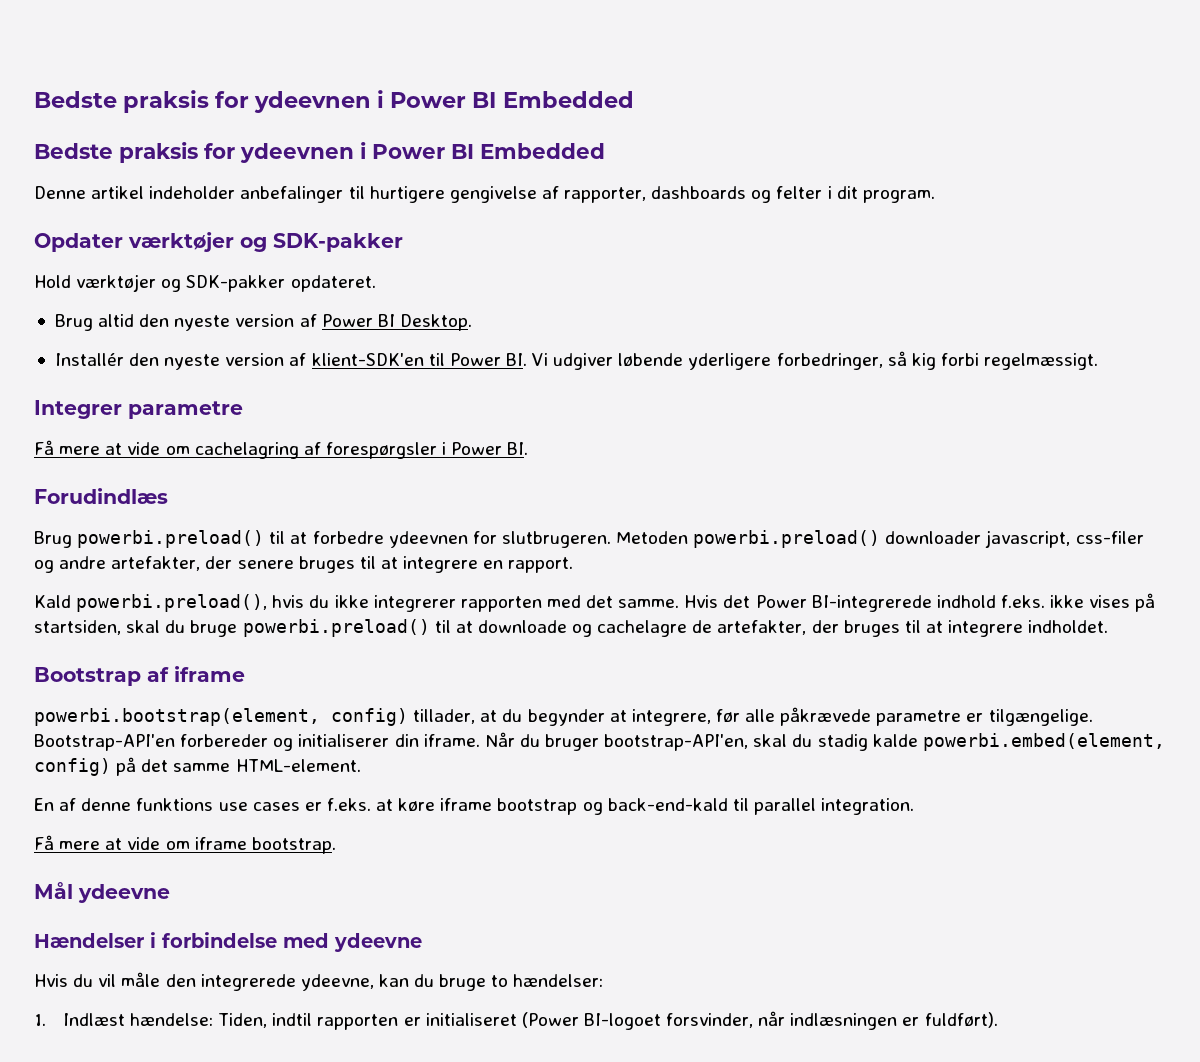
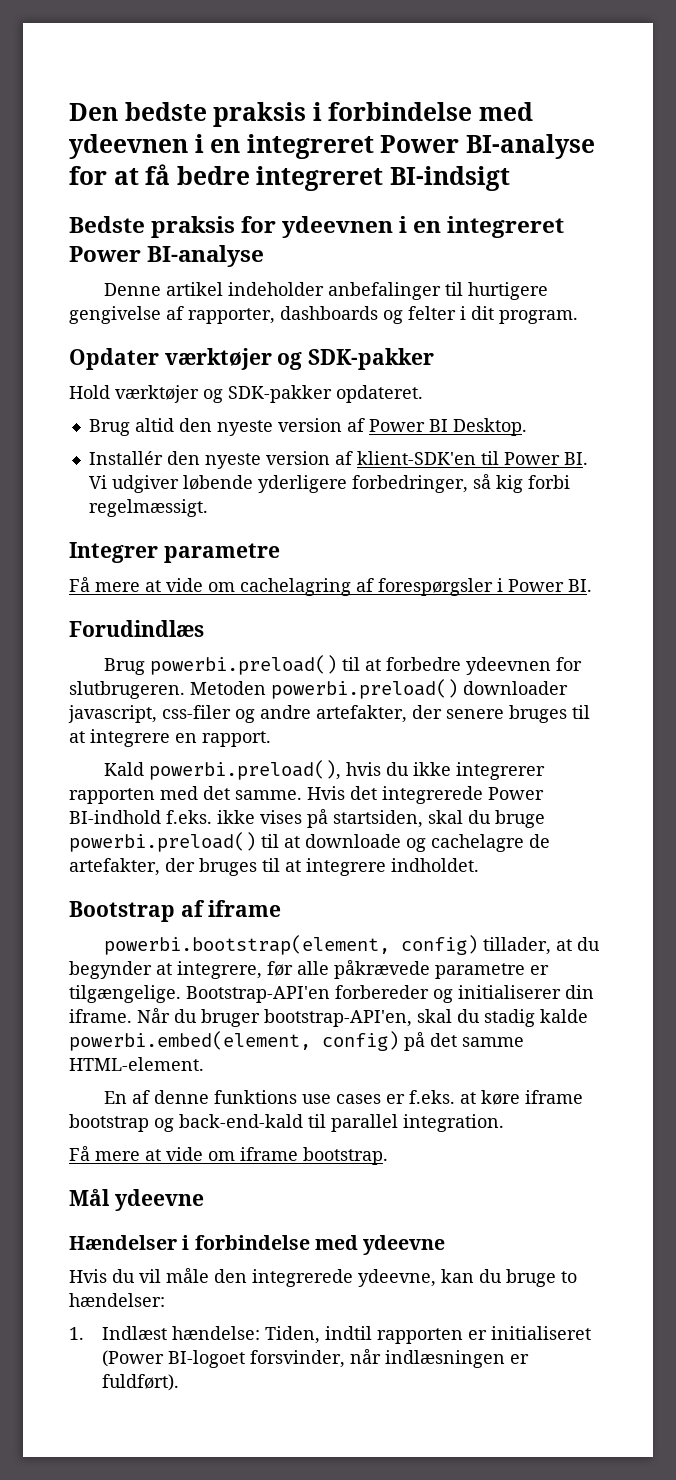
[34,90,634,113] [34,142,605,163] Bedste praksis for ydeevnen i Power BI Embedded // Bedste praksis for ydeevnen i Power BI Embedded -> [69,102,534,127] [69,134,596,159] [69,164,511,191] [69,216,565,238] [69,245,265,267] Den bedste praksis i forbindelse med ydeevnen i en integreret Power BI-analyse for at få bedre integreret BI-indsigt // Bedste praksis for ydeevnen i en integreret Power BI-analyse
[755,595,996,612] Power BI-integrerede indhold -> [382,786,544,804] [69,810,161,824] integrerede Power BI-indhold

